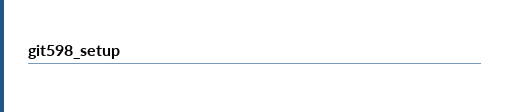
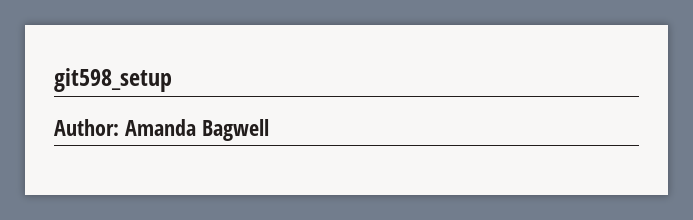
(120, 52) none -> [54,119,269,141] // Author: Amanda Bagwell

